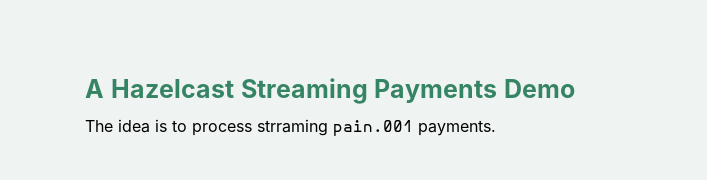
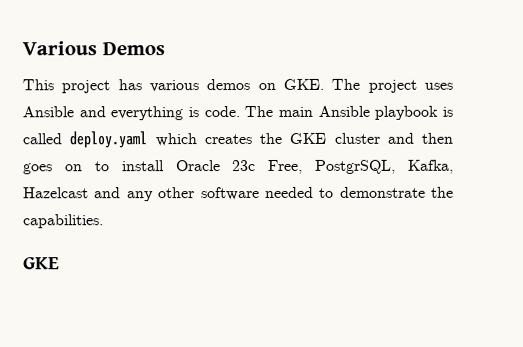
[85,78,575,104] [85,119,496,136] A Hazelcast Streaming Payments Demo // The idea is to process strraming pain.001 payments. -> [22,41,165,56] [22,78,453,94] [22,105,453,121] [22,131,453,149] [22,159,454,175] [23,186,454,202] [23,214,104,229] [23,257,60,270] Various Demos // This project has various demos on GKE. The project uses Ansible and everything is code. The main Ansible playbook is called deploy.yaml which creates the GKE cluster and then goes on to install Oracle 23c Free, PostgrSQL, Kafka, Hazelcast and any other software needed to demonstrate the capabilities. // GKE

